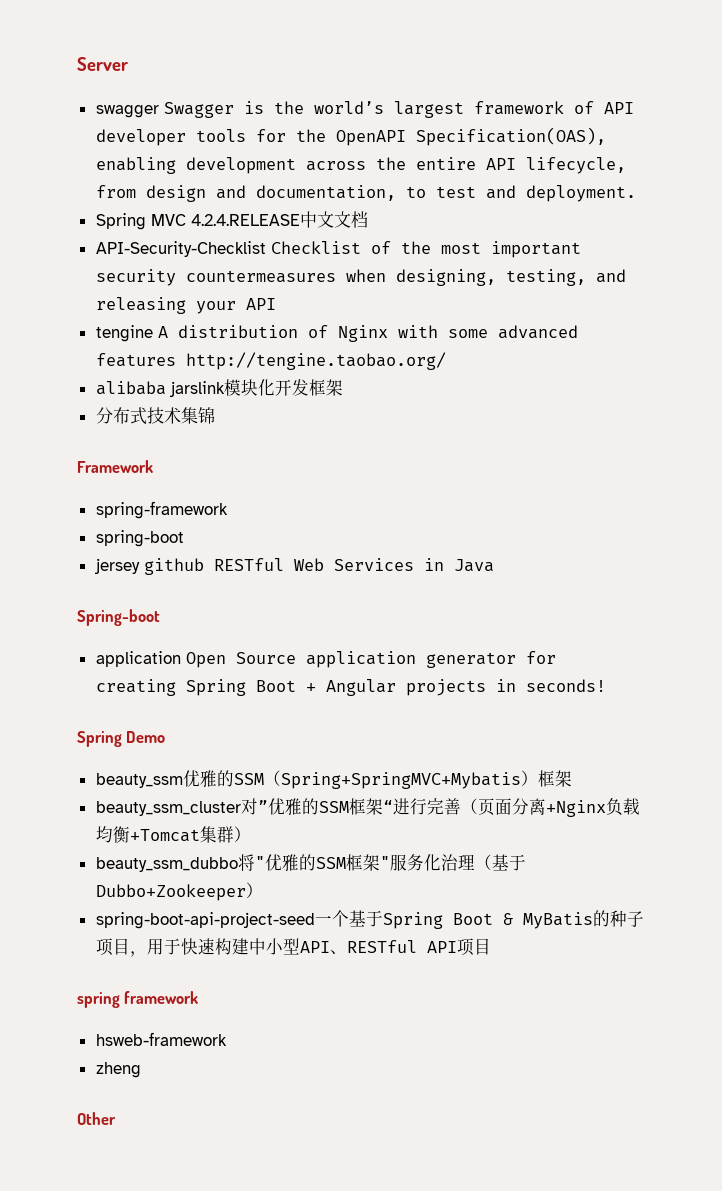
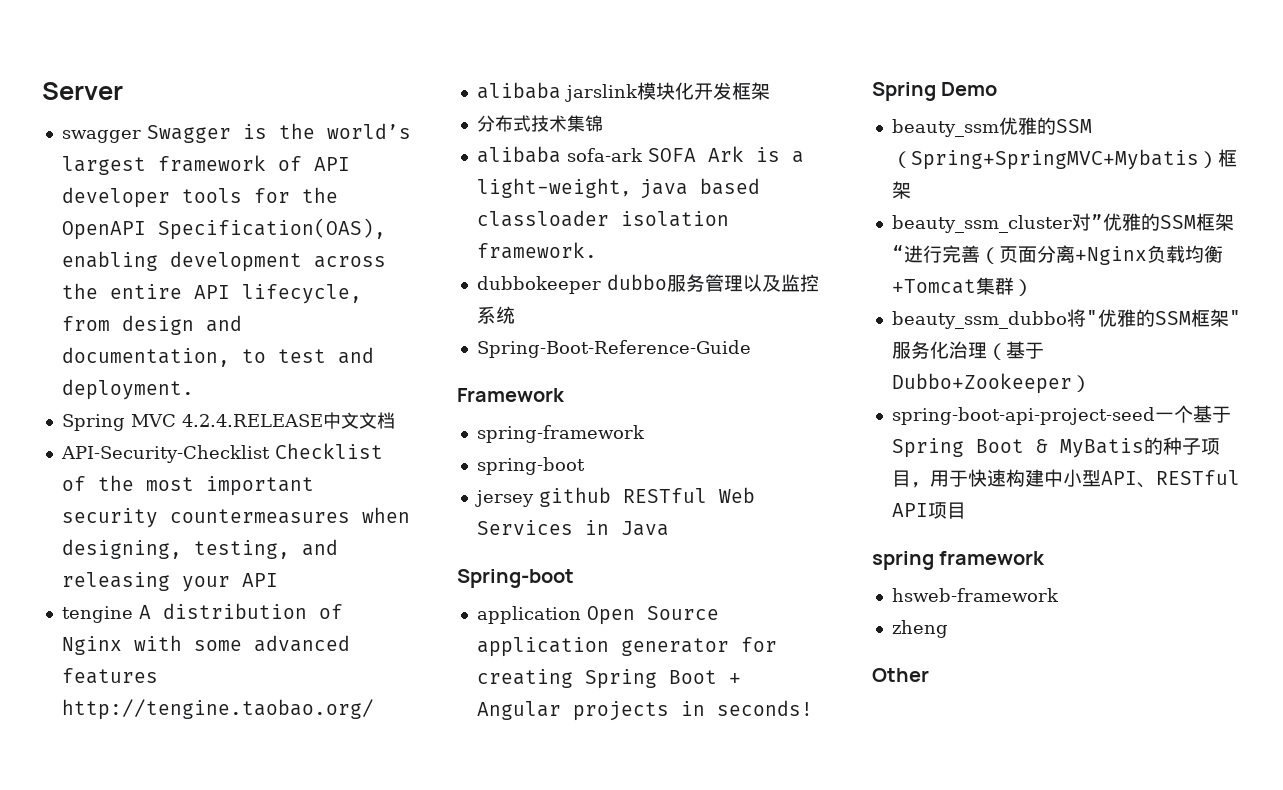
(215, 415) none -> [476,146,804,163] [476,178,760,199] [476,210,729,227] [476,242,597,259] [476,274,819,294] [476,306,515,324] [476,340,751,358] // alibaba sofa-ark SOFA Ark is a light-weight，java based classloader isolation framework. // dubbokeeper dubbo服务管理以及监控系统 // Spring-Boot-Reference-Guide

